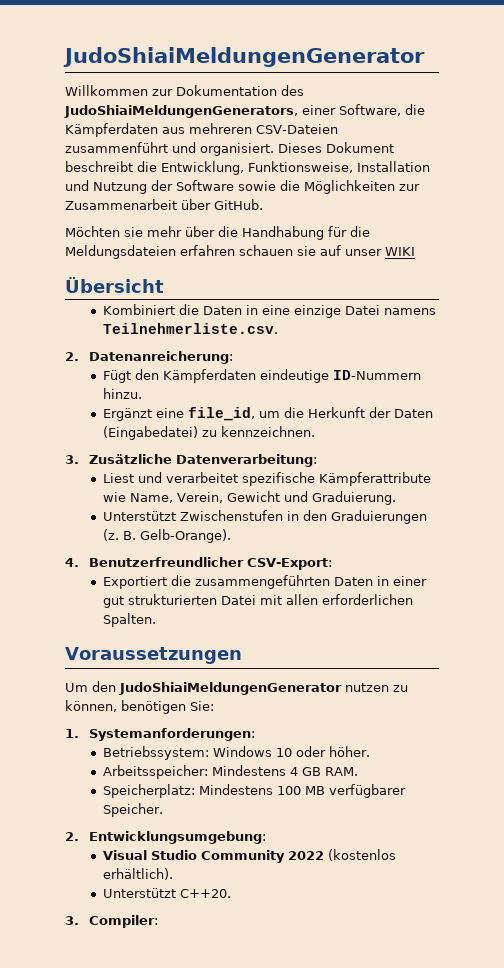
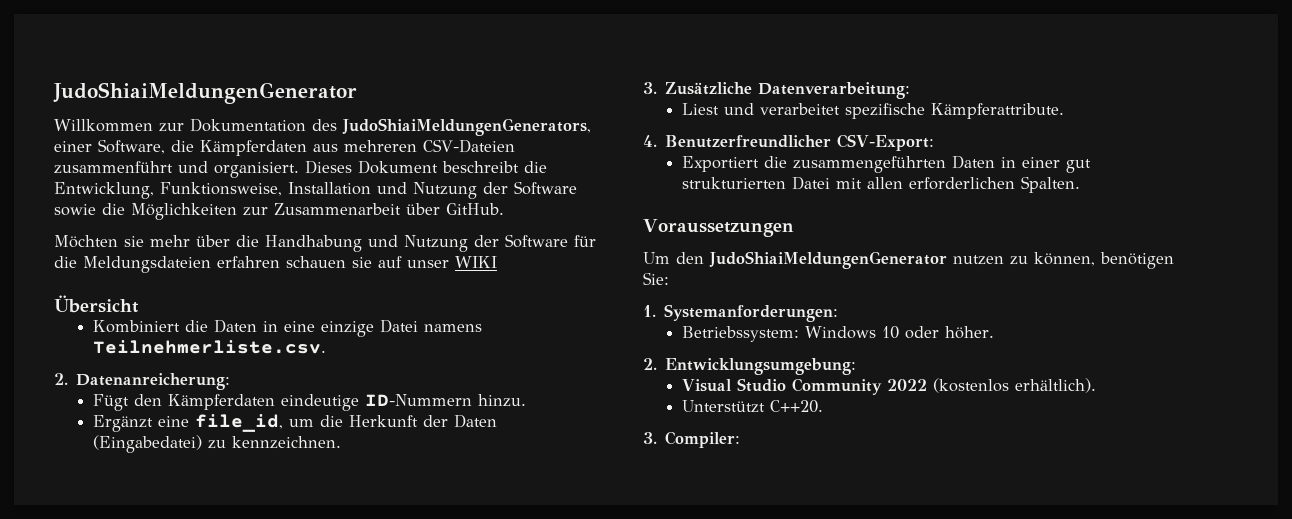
(324, 233) none -> [368,234,568,252] und Nutzung der Software
[319,472,432,486] [103,491,397,505] [103,510,428,524] [103,529,232,543] Kämpferattribute wie Name, Verein, Gewicht und Graduierung. // Unterstützt Zwischenstufen in den Graduierungen (z. B. Gelb-Orange). -> [930,103,1064,119] Kämpferattribute.
[103,765,359,779] [103,784,407,798] [103,803,164,817] // Arbeitsspeicher: Mindestens 4 GB RAM. // Speicherplatz: Mindestens 100 MB verfügbarer Speicher. -> (994, 332) none

